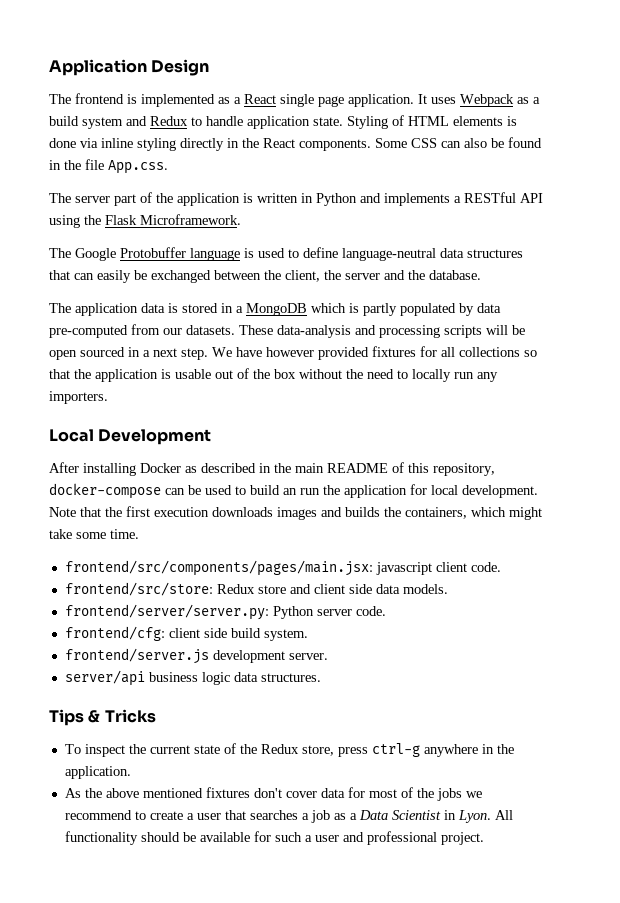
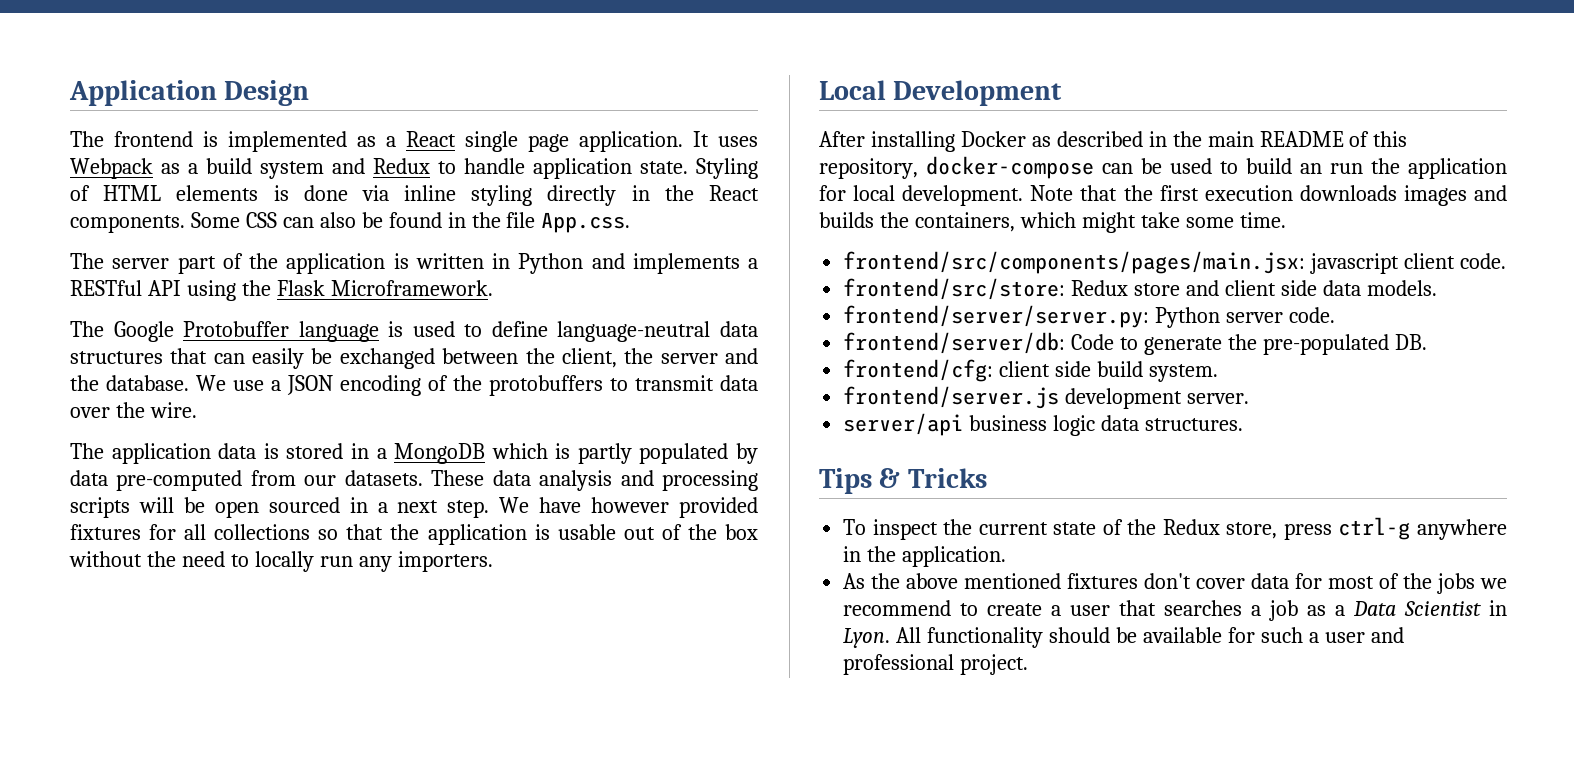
(481, 275) none -> [196,375,758,396] [70,402,197,418] We use a JSON encoding of the protobuffers to transmit data over the wire.
[277,325,351,338] data-analysis -> [492,470,613,491] data analysis
(386, 611) none -> [843,332,1427,355] // frontend/server/db: Code to generate the pre-populated DB.

